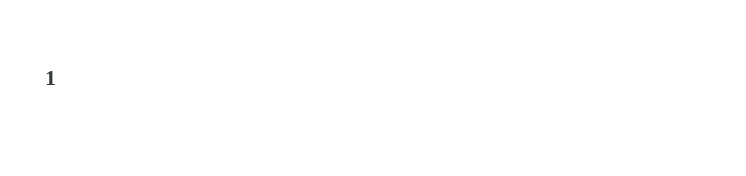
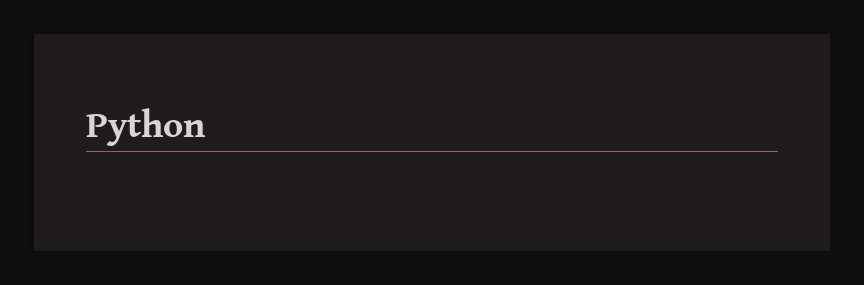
[45,71,56,85] 1 -> [86,108,206,146] Python

